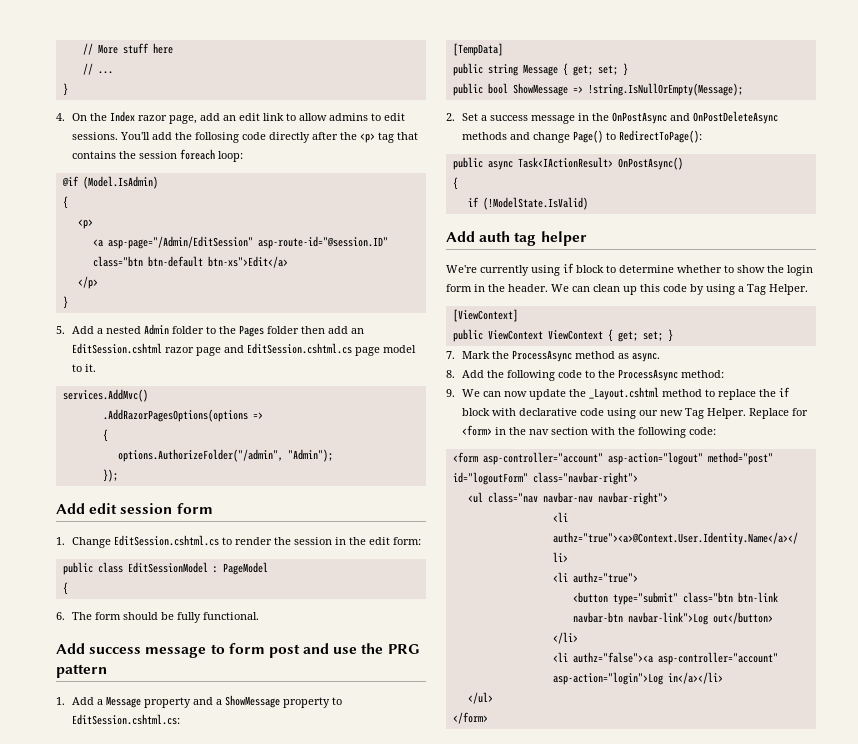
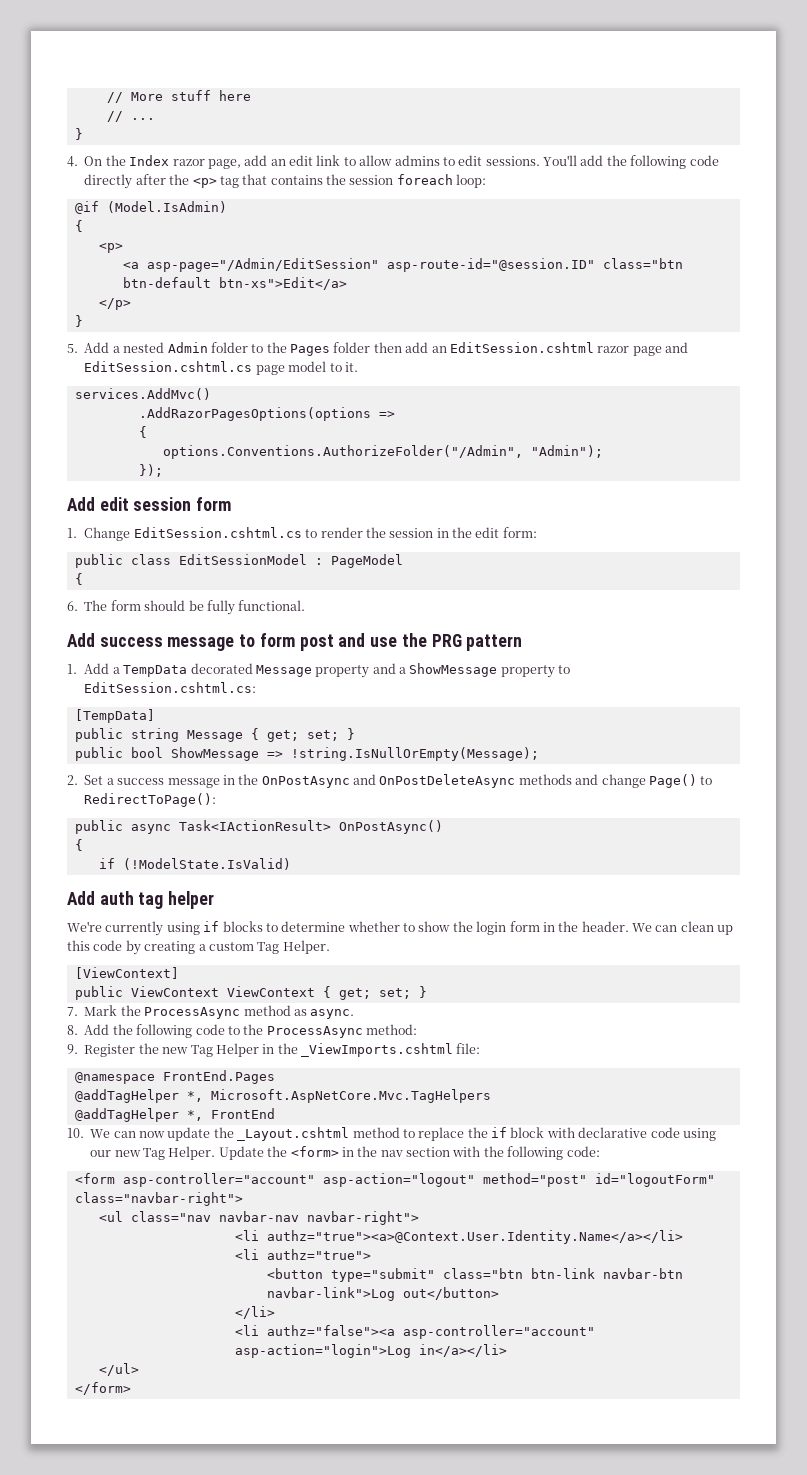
[195,132,240,143] follosing -> [630,155,687,169] following
[117,449,283,462] options.AuthorizeFolder("/admin", -> [162,445,523,459] options.Conventions.AuthorizeFolder("/Admin",
(104, 702) none -> [123,663,253,677] TempData decorated
[576,265,604,273] block -> [222,921,263,932] blocks
[706,284,744,295] using a -> [144,941,254,954] creating a custom
(455, 393) none -> [84,1043,481,1057] [74,1070,275,1084] [74,1089,491,1103] [74,1108,275,1122] [67,1128,84,1138] Register the new Tag Helper in the _ViewImports.cshtml file: // @namespace FrontEnd.Pages // @addTagHelper *, Microsoft.AspNetCore.Mvc.TagHelpers // @addTagHelper *, FrontEnd // 10.
[749,408,809,419] Replace for -> [218,1146,288,1160] Update the

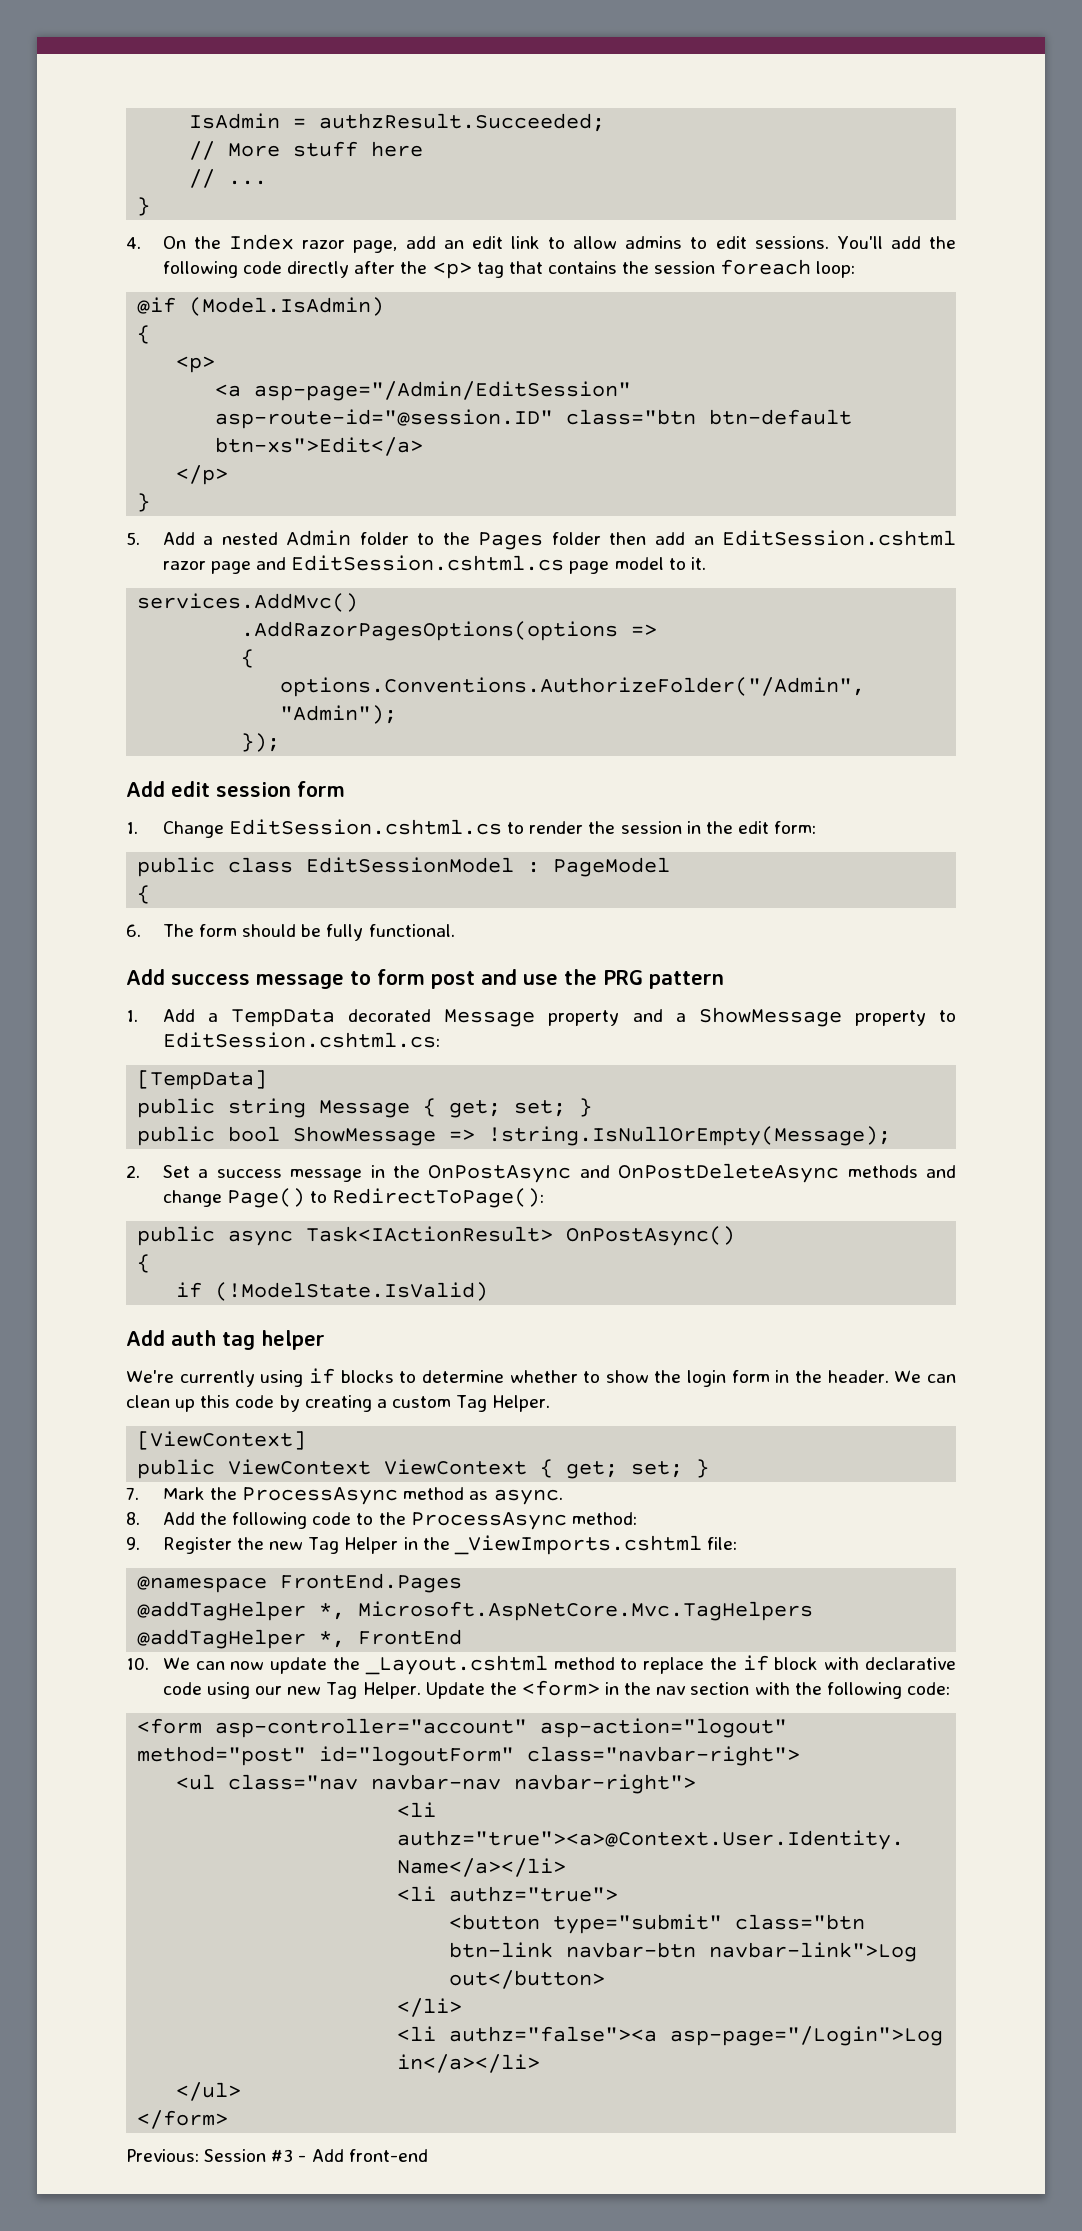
(106, 97) none -> [189,113,606,132] IsAdmin = authzResult.Succeeded; //
[402,1325,595,1339] [234,1344,411,1358] asp-controller="account" asp-action="login">Log -> [670,2026,944,2046] asp-page="/Login">Log
(131, 1388) none -> [126,2149,428,2162] // Previous: Session #3 - Add front-end

